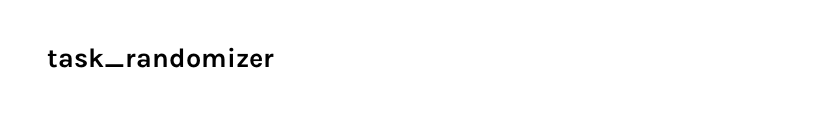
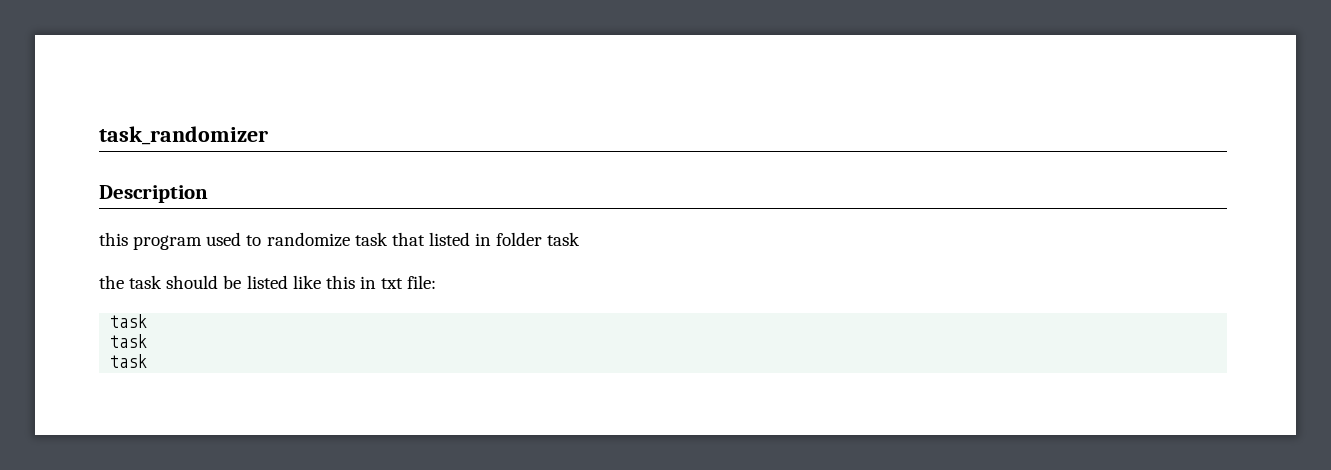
(274, 57) none -> [99,185,208,203] [99,232,581,250] [99,275,437,289] [110,314,148,328] [110,334,148,348] [110,354,148,368] // Description // this program used to randomize task that listed in folder task // the task should be listed like this in txt file: // task // task // task

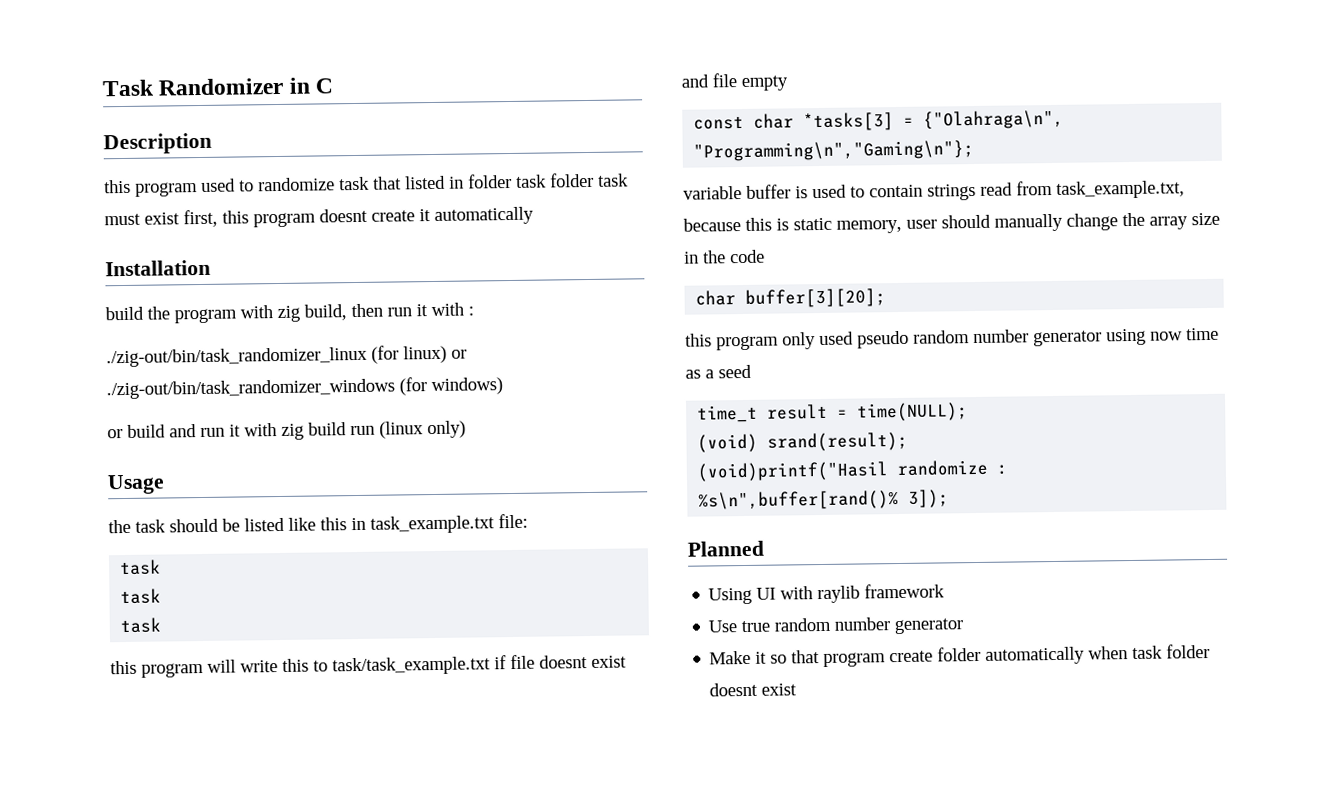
[99,126,268,145] task_randomizer -> [102,77,334,97] Task Randomizer in C
(581, 239) none -> [550,172,629,188] [104,206,534,228] [105,259,211,277] [105,302,474,324] [106,345,467,368] [106,377,503,400] [107,420,466,440] [107,474,165,495] folder task must exist first, this program doesnt create it automatically // Installation // build the program with zig build, then run it with : // ./zig-out/bin/task_randomizer_linux (for linux) or ./zig-out/bin/task_randomizer_windows (for windows) // or build and run it with zig build run (linux only) // Usage
[381,278,404,289] txt -> [370,515,495,534] task_example.txt
(148, 361) none -> [110,654,627,678] [681,73,788,91] [693,109,1065,132] [693,139,975,162] [683,180,1185,201] [683,212,1220,234] [684,249,765,264] [695,288,887,308] [685,327,1219,351] [685,364,752,379] [697,402,969,423] [697,431,909,453] [697,459,1009,482] [698,489,950,511] [687,540,764,557] [708,583,946,605] [708,617,964,635] [709,643,1211,667] [709,682,798,697] // this program will write this to task/task_example.txt if file doesnt exist and file empty // const char *tasks[3] = {"Olahraga\n", "Programming\n","Gaming\n"}; // variable buffer is used to contain strings read from task_example.txt, because this is static memory, user should manually change the array size in the code // char buffer[3][20]; // this program only used pseudo random number generator using now time as a seed // time_t result = time(NULL); // (void) srand(result); // (void)printf("Hasil randomize : %s\n",buffer[rand()% 3]); // Planned // Using UI with raylib framework // Use true random number generator // Make it so that program create folder automatically when task folder doesnt exist

